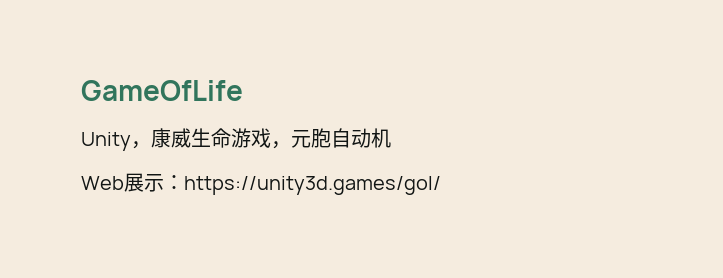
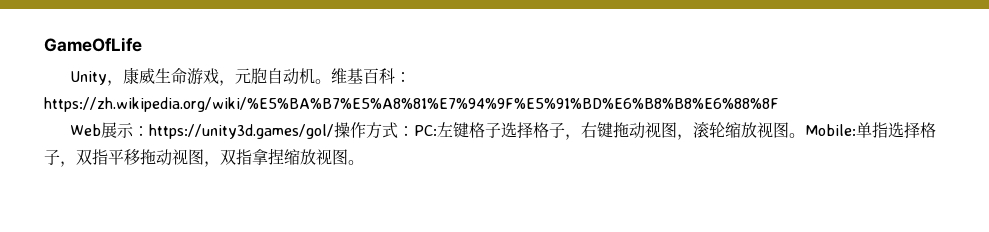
(391, 138) none -> [314,68,411,84] [44,97,779,112] 。维基百科：https://zh.wikipedia.org/wiki/%E5%BA%B7%E5%A8%81%E7%94%9F%E5%91%BD%E6%B8%B8%E6%88%8F
(441, 185) none -> [333,121,936,140] [44,148,364,167] 操作方式：PC:左键格子选择格子，右键拖动视图，滚轮缩放视图。Mobile:单指选择格子，双指平移拖动视图，双指拿捏缩放视图。

